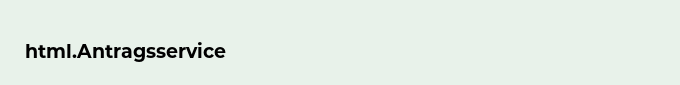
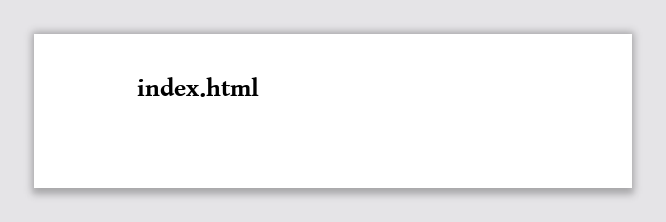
[25,42,226,62] html.Antragsservice -> [137,77,259,97] index.html

